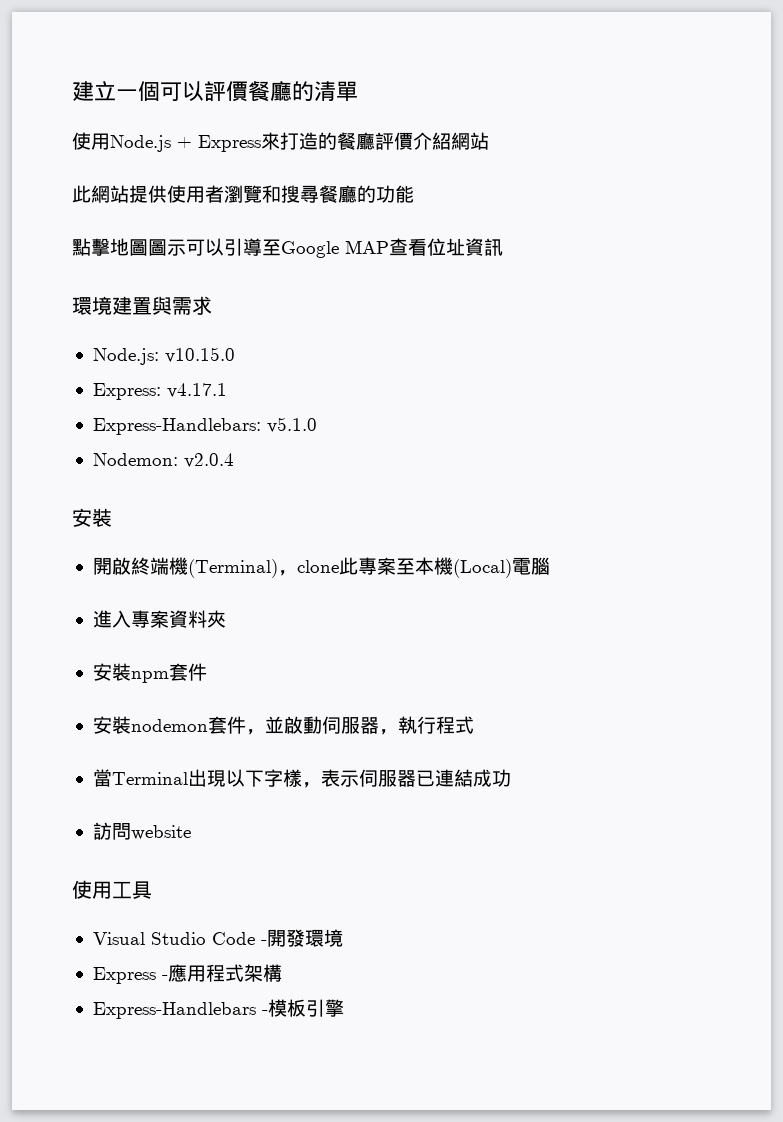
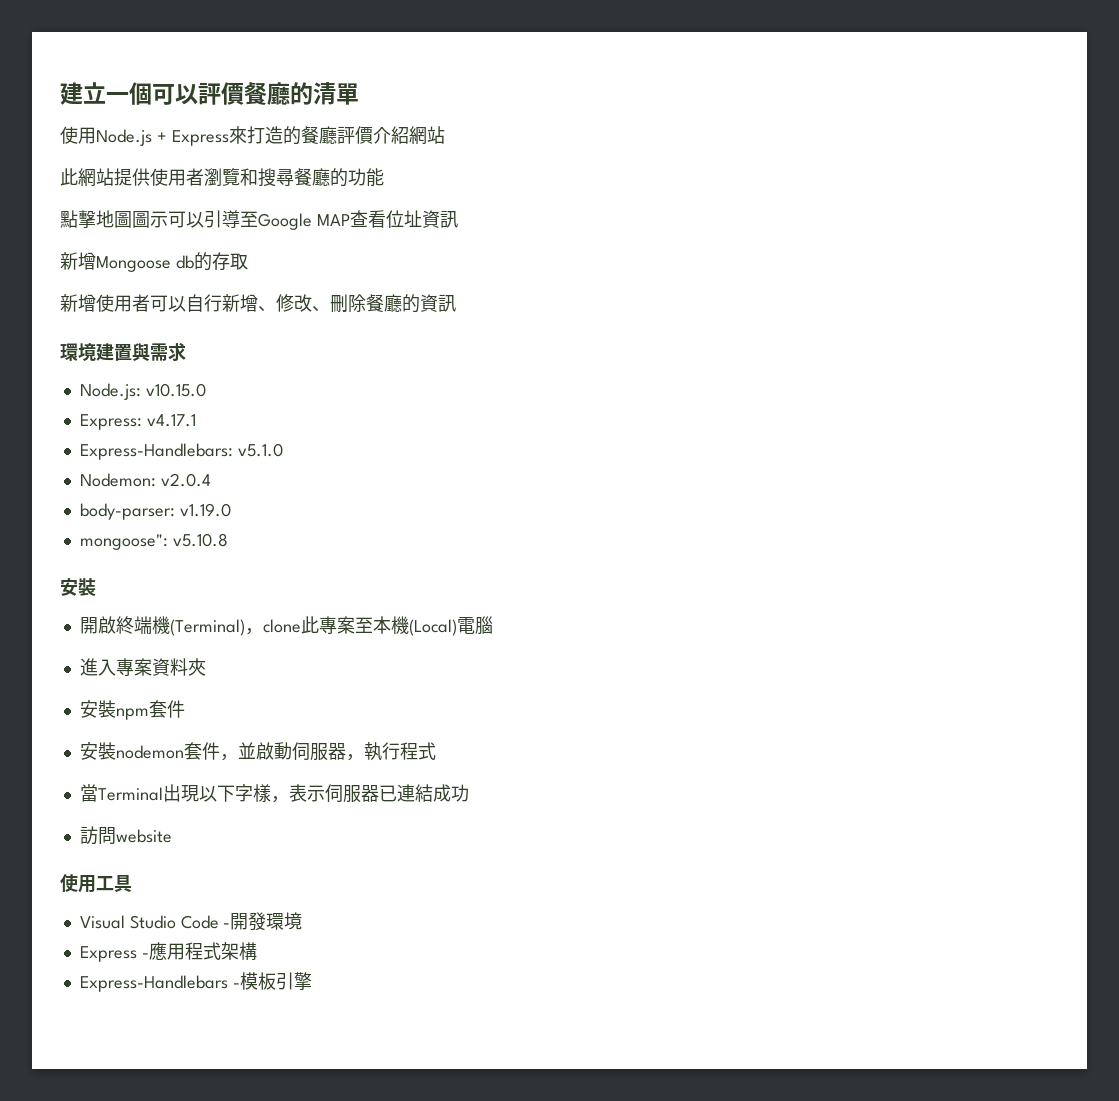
(503, 247) none -> [60,252,248,272] [60,294,456,313] // 新增Mongoose db的存取 // 新增使用者可以自行新增、修改、刪除餐廳的資訊
(234, 460) none -> [79,503,231,520] [79,533,228,550] // body-parser: v1.19.0 // mongoose": v5.10.8

